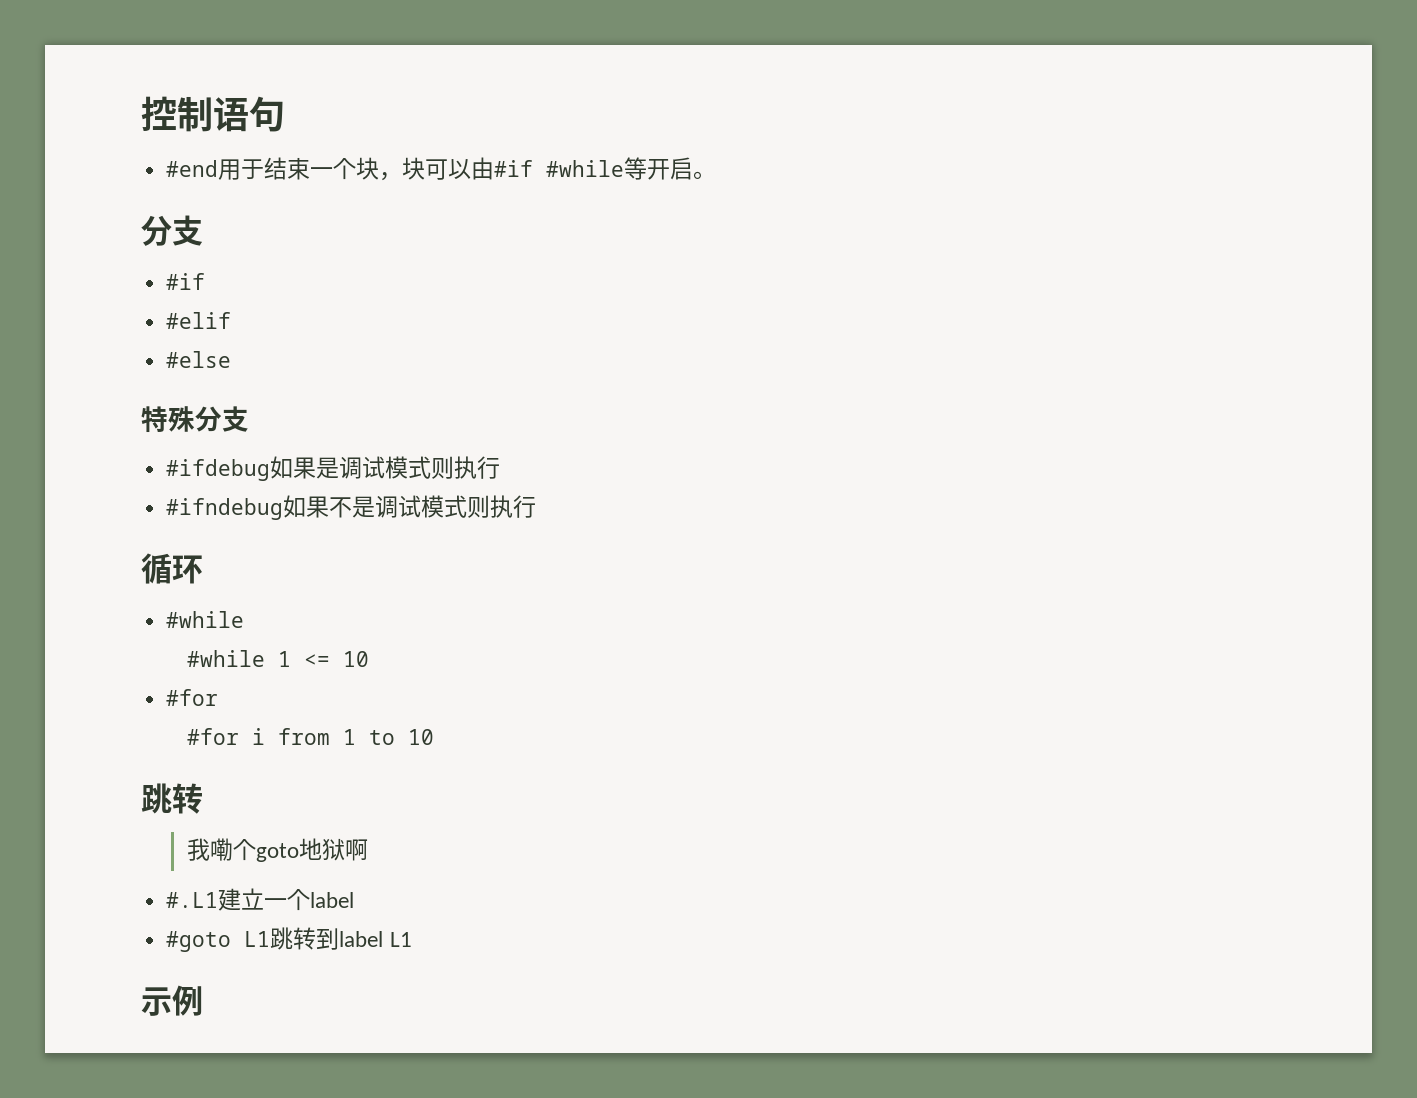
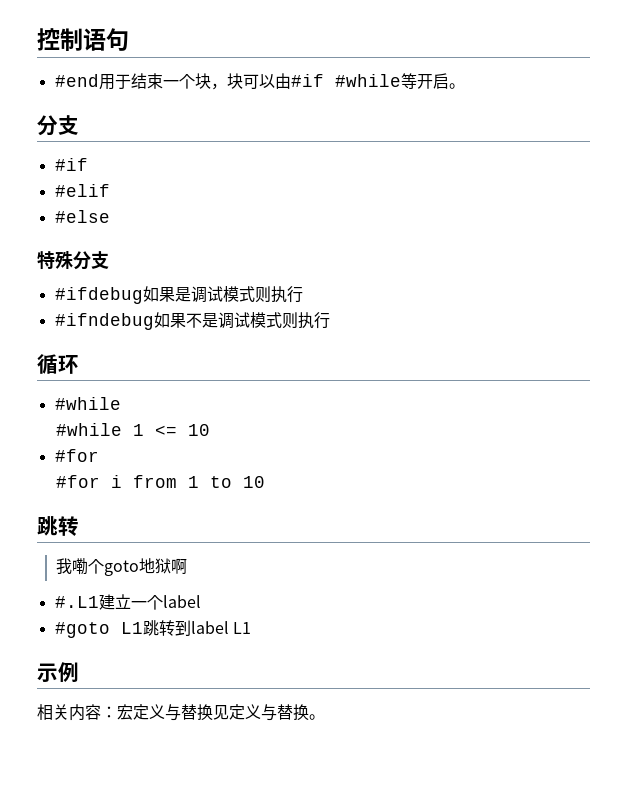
(203, 1000) none -> [37,704,325,721] // 相关内容：宏定义与替换见定义与替换。

